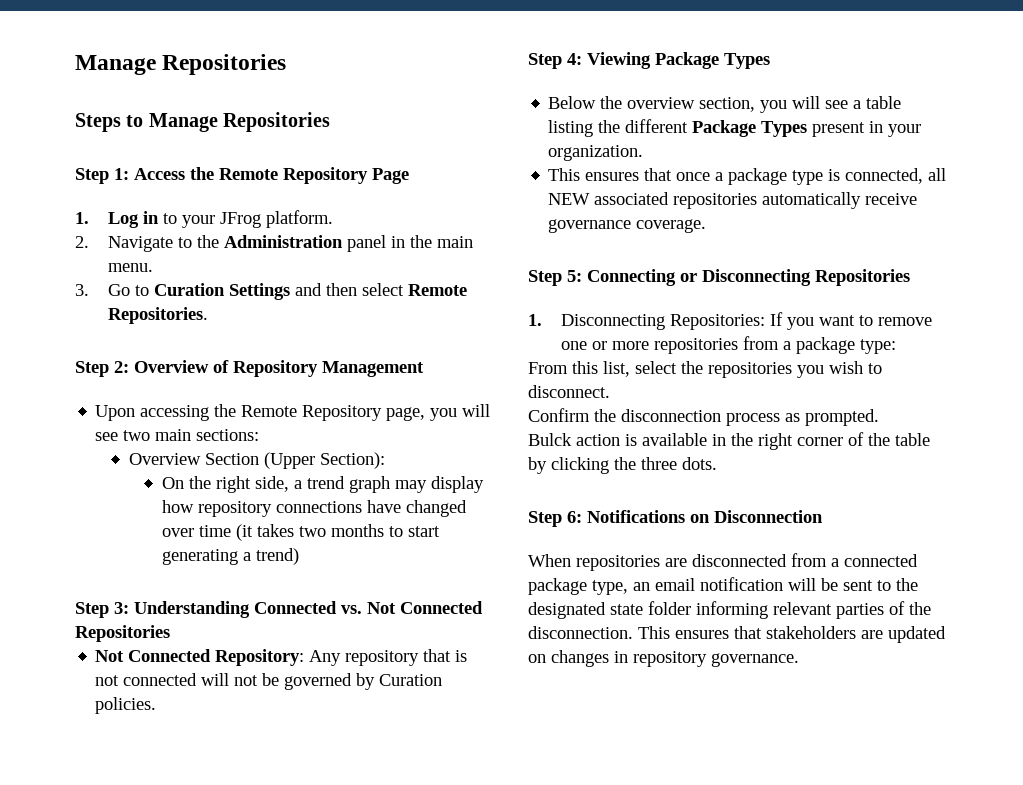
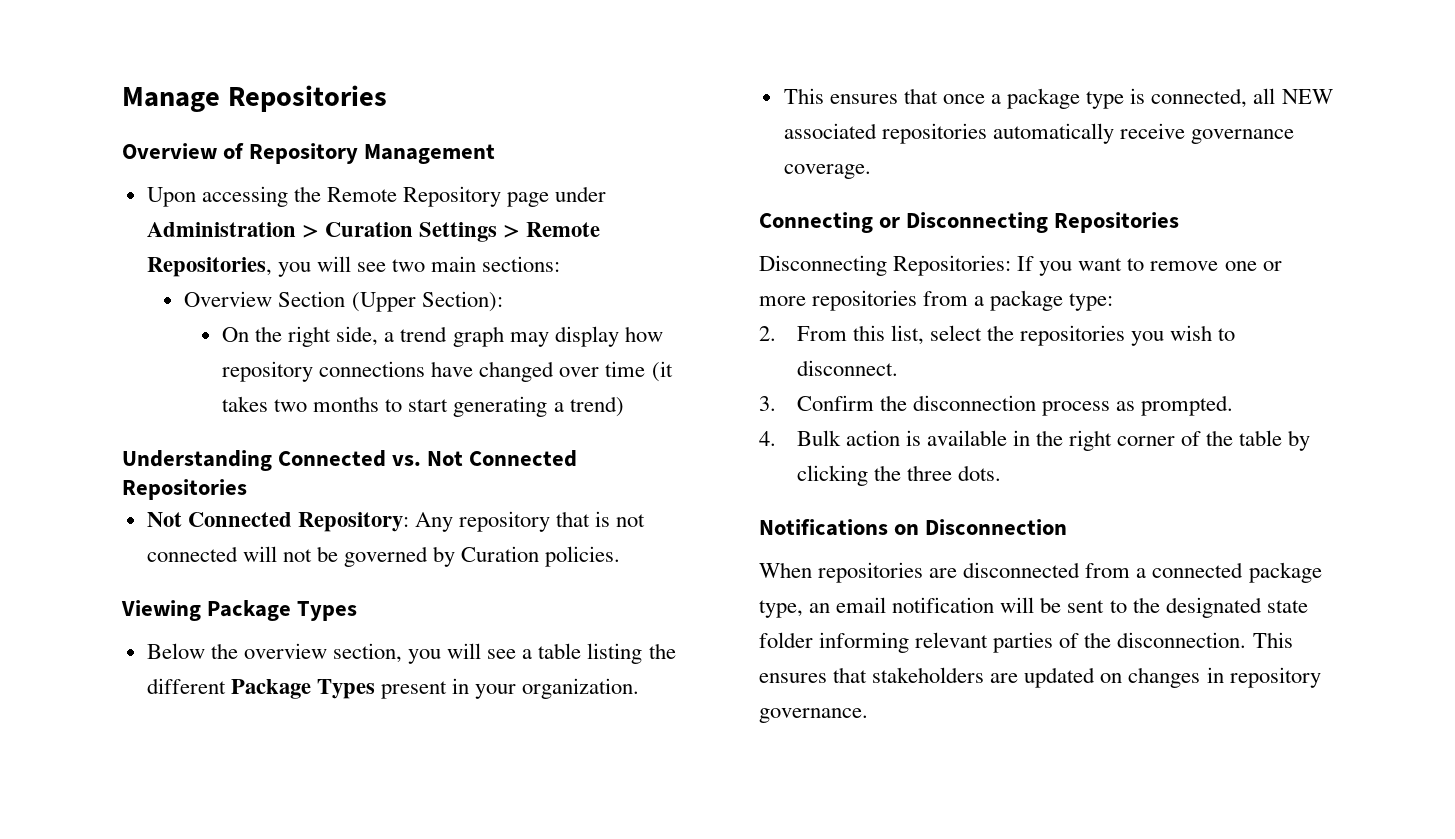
[75,54,287,75] [75,112,331,132] [75,167,409,184] [75,210,334,228] [75,235,474,252] [108,263,154,272] [75,283,468,300] [108,307,209,324] [75,361,129,377] Manage Repositories // Steps to Manage Repositories // Step 1: Access the Remote Repository Page // 1. Log in to your JFrog platform. // 2. Navigate to the Administration panel in the main menu. // 3. Go to Curation Settings and then select Remote Repositories. // Step 2: -> [122,85,387,112] Manage Repositories //
[386,407,426,421] page, -> [507,186,607,207] [146,222,601,242] [146,257,272,277] page under Administration > Curation Settings > Remote Repositories,
[75,602,129,618] Step 3: -> (624, 406) none
[528,53,582,69] Step 4: -> (621, 556) none
[528,270,582,286] Step 5: -> (871, 171) none
[528,314,542,326] 1. -> (1180, 222) none
(897, 346) none -> [759,326,776,341] 2.
(610, 391) none -> [759,396,776,411] 3.
[528,433,572,446] Bulck -> [759,430,841,446] 4. Bulk
[528,511,582,527] Step 6: -> (1001, 473) none

